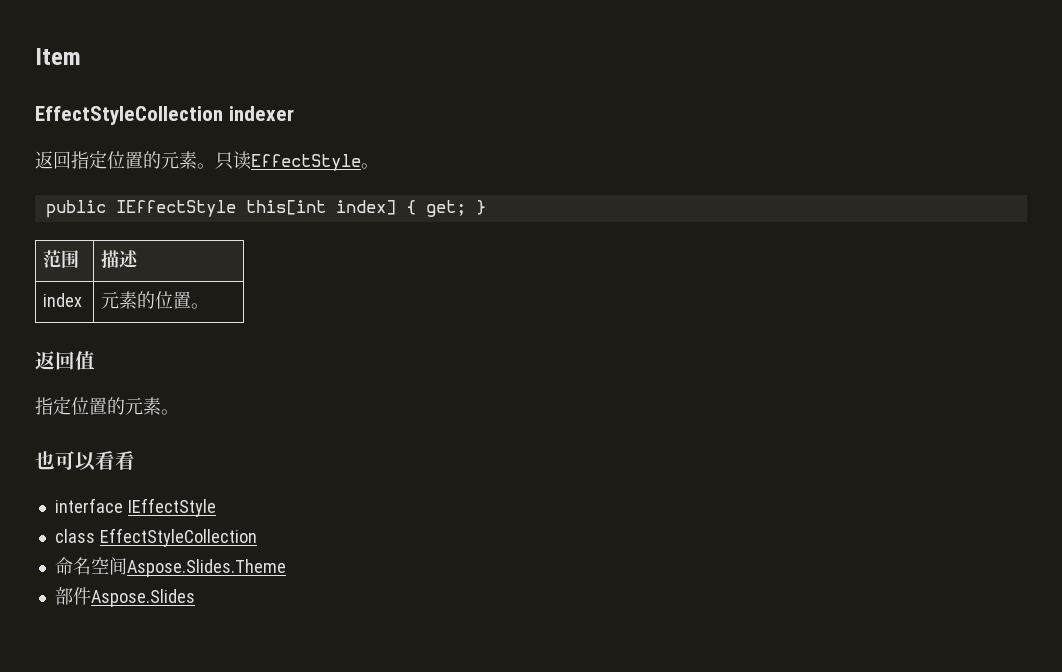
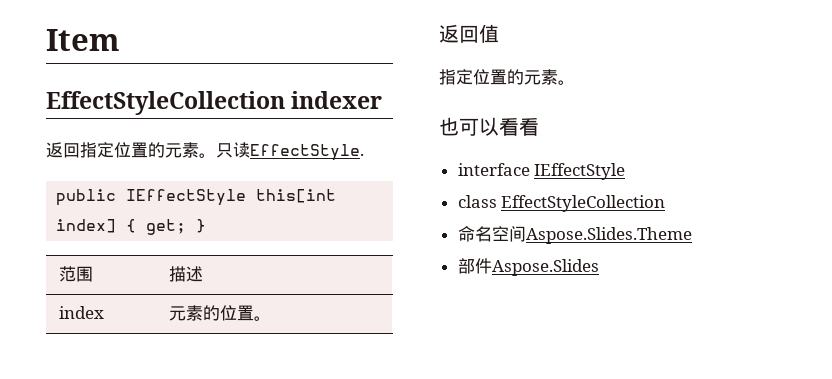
[251,154,379,171] EffectStyle。 -> [250,144,364,161] EffectStyle.

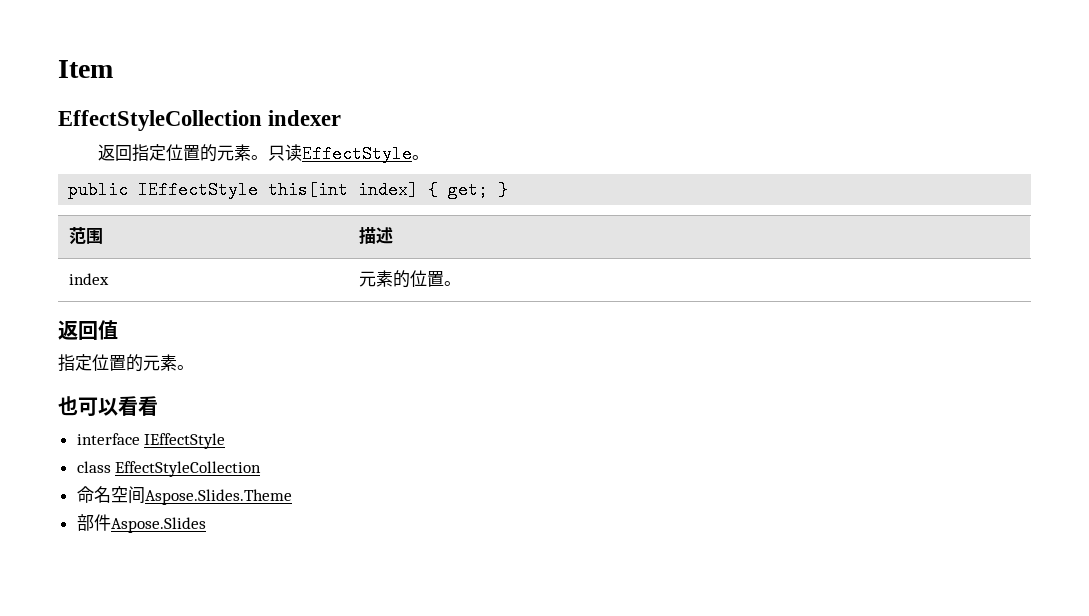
[250,144,364,161] EffectStyle. -> [302,145,430,163] EffectStyle。

